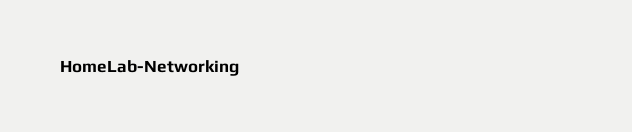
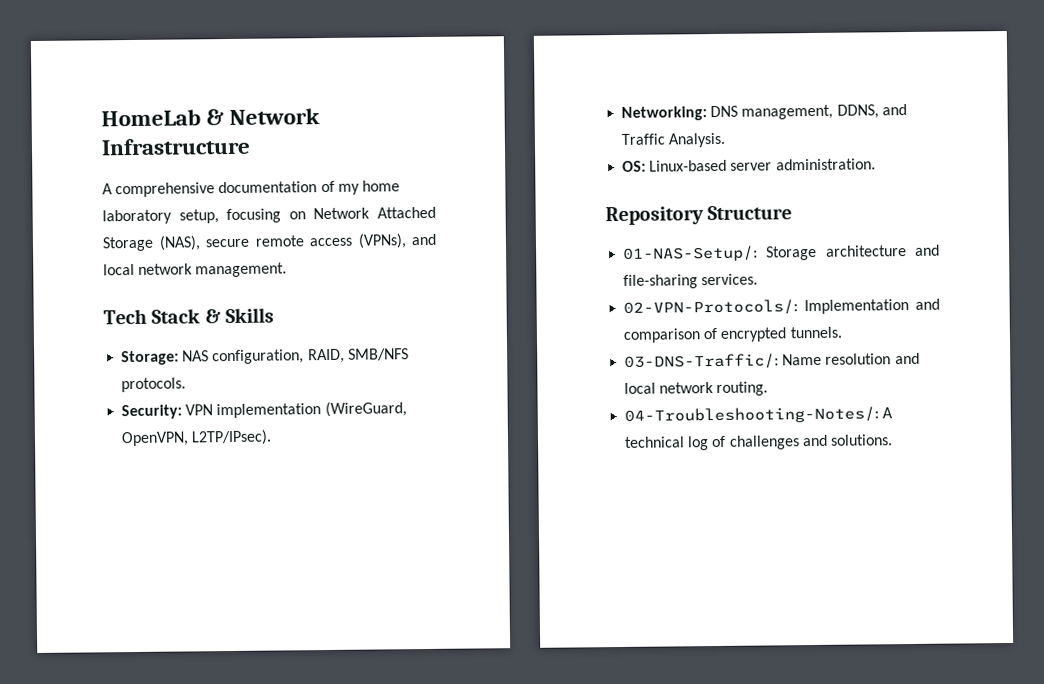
[60,60,239,76] HomeLab-Networking -> [101,108,321,127] [101,137,251,156] [102,180,400,198] [102,206,436,225] [102,233,436,252] [103,262,288,278] [103,307,275,325] [121,348,409,366] [121,377,187,393] [121,401,407,420] [121,429,273,447] [621,104,907,121] [621,132,727,148] [622,158,876,172] [605,205,793,226] [623,244,940,262] [623,273,759,289] [623,298,940,316] [623,326,842,343] [624,352,920,370] [624,381,769,396] [624,406,894,424] [624,434,893,451] HomeLab & Network Infrastructure // A comprehensive documentation of my home laboratory setup, focusing on Network Attached Storage (NAS), secure remote access (VPNs), and local network management. // Tech Stack & Skills // Storage: NAS configuration, RAID, SMB/NFS protocols. // Security: VPN implementation (WireGuard, OpenVPN, L2TP/IPsec). // Networking: DNS management, DDNS, and Traffic Analysis. // OS: Linux-based server administration. // Repository Structure // 01-NAS-Setup/: Storage architecture and file-sharing services. // 02-VPN-Protocols/: Implementation and comparison of encrypted tunnels. // 03-DNS-Traffic/: Name resolution and local network routing. // 04-Troubleshooting-Notes/: A technical log of challenges and solutions.

